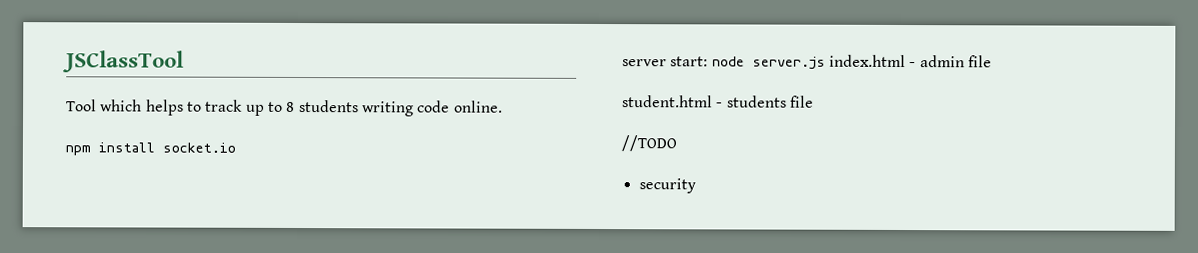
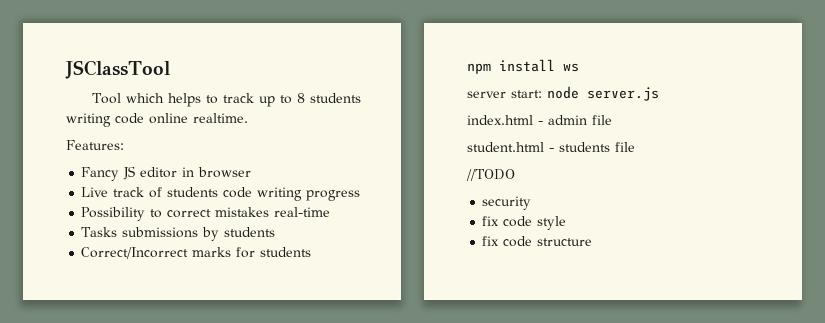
[453,100,503,113] online. -> [149,113,248,124] [66,140,124,150] [81,166,252,181] [81,187,361,201] [81,207,331,221] [81,227,276,241] [81,247,312,259] online realtime. // Features: // Fancy JS editor in browser // Live track of students code writing progress // Possibility to correct mistakes real-time // Tasks submissions by students // Correct/Incorrect marks for students
[162,142,236,153] socket.io -> [563,63,579,72] ws
(826, 63) none -> (659, 94) //
(696, 186) none -> [482,216,567,230] [482,236,593,247] // fix code style // fix code structure

